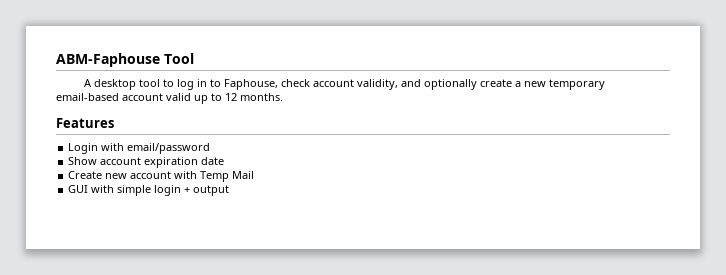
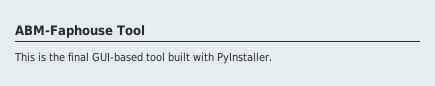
[84,79,606,90] [56,93,283,104] [56,118,114,128] [68,143,211,154] [68,157,225,168] [68,171,255,182] [68,185,230,196] A desktop tool to log in to Faphouse, check account validity, and optionally create a new temporary email-based account valid up to 12 months. // Features // Login with email/password // Show account expiration date // Create new account with Temp Mail // GUI with simple login + output -> [14,52,272,64] This is the final GUI-based tool built with PyInstaller.

